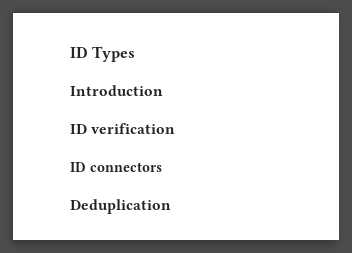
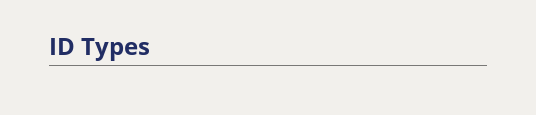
[70,85,163,96] [70,123,176,134] [70,162,162,172] [70,199,171,214] // Introduction // ID verification // ID connectors // Deduplication -> (151, 49) none

